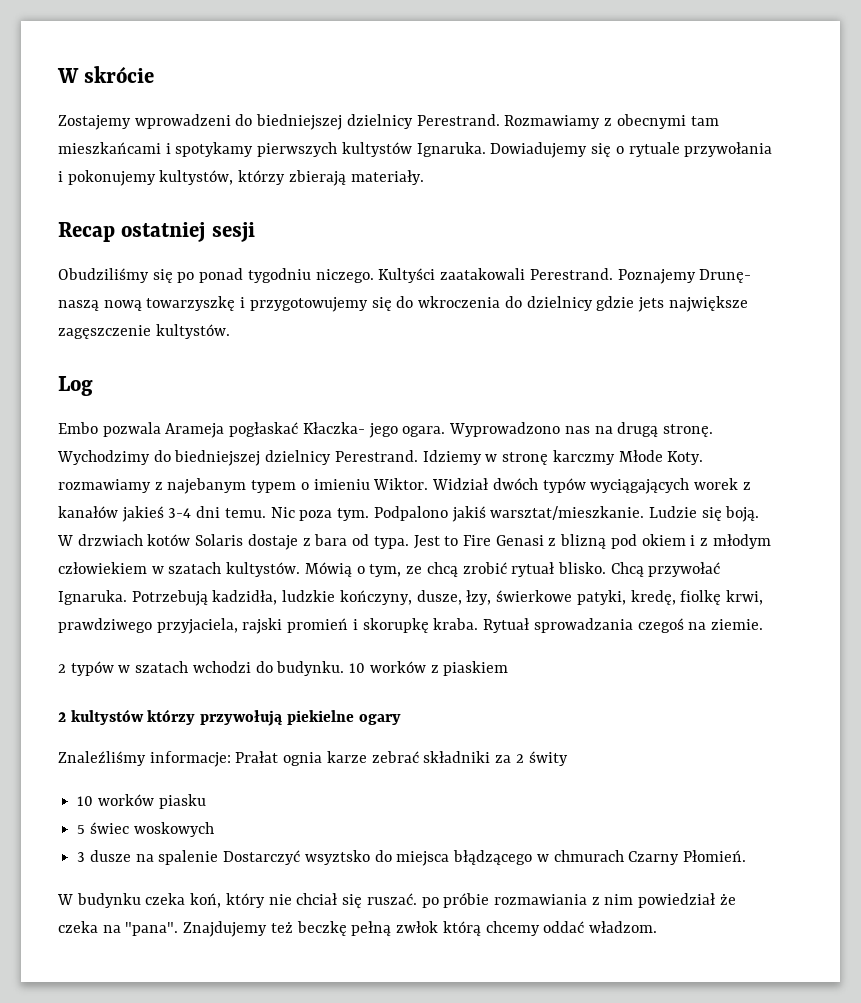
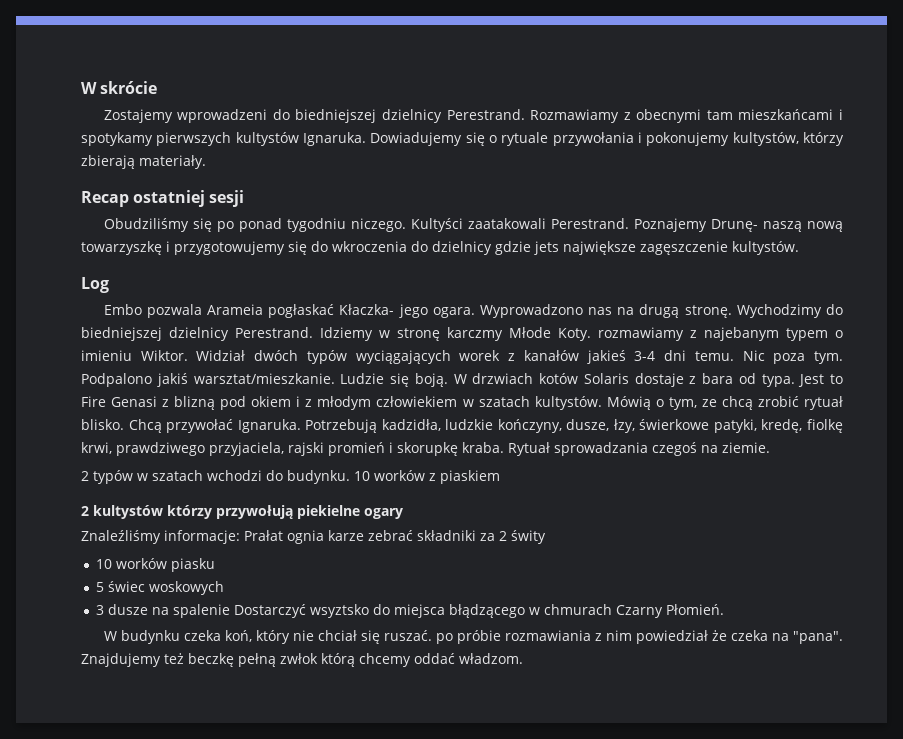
[165,423,225,438] Arameja -> [207,304,264,315] Arameia

